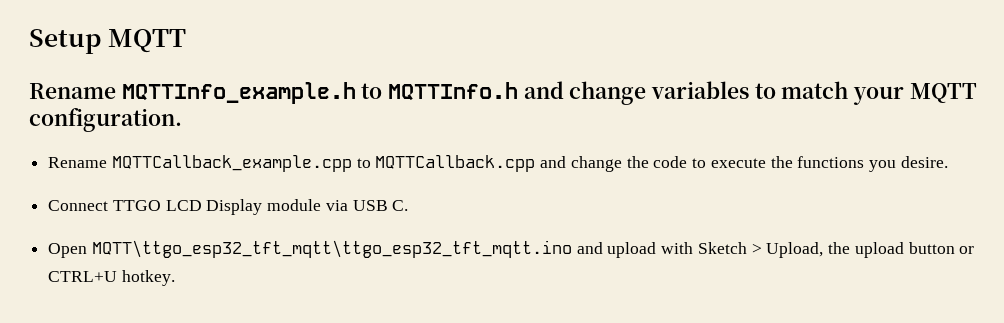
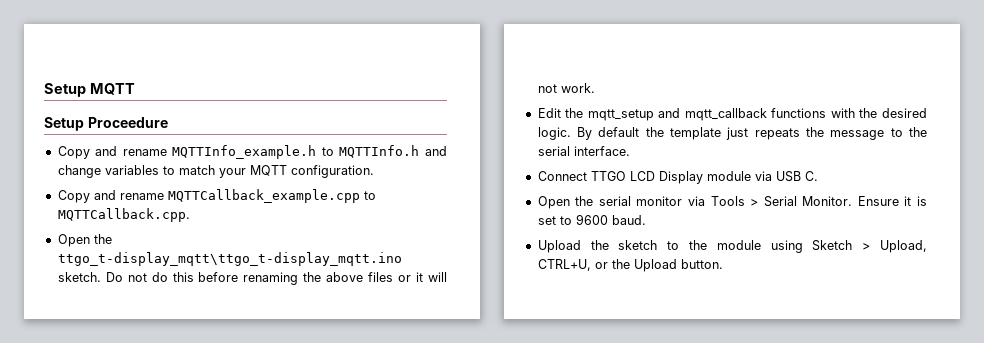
[29,83,116,99] Rename -> [44,117,168,131] [57,146,167,159] Setup Proceedure // Copy and rename
[48,155,948,172] Rename MQTTCallback_example.cpp to MQTTCallback.cpp and change the code to execute the functions you desire. -> [57,189,376,203] [57,208,190,222] [57,234,112,247] [57,252,402,266] [57,272,447,285] [537,83,595,93] [537,108,927,121] [537,127,927,140] [537,146,630,156] Copy and rename MQTTCallback_example.cpp to MQTTCallback.cpp. // Open the ttgo_t-display_mqtt\ttgo_t-display_mqtt.ino sketch. Do not do this before renaming the above files or it will not work. // Edit the mqtt_setup and mqtt_callback functions with the desired logic. By default the template just repeats the message to the serial interface.
[91,240,975,258] [48,270,175,286] MQTT\ttgo_esp32_tft_mqtt\ttgo_esp32_tft_mqtt.ino and upload with Sketch > Upload, the upload button or CTRL+U hotkey. -> [575,196,927,207] [537,214,646,225] [537,240,927,253] [537,259,723,272] the serial monitor via Tools > Serial Monitor. Ensure it is set to 9600 baud. // Upload the sketch to the module using Sketch > Upload, CTRL+U, or the Upload button.

